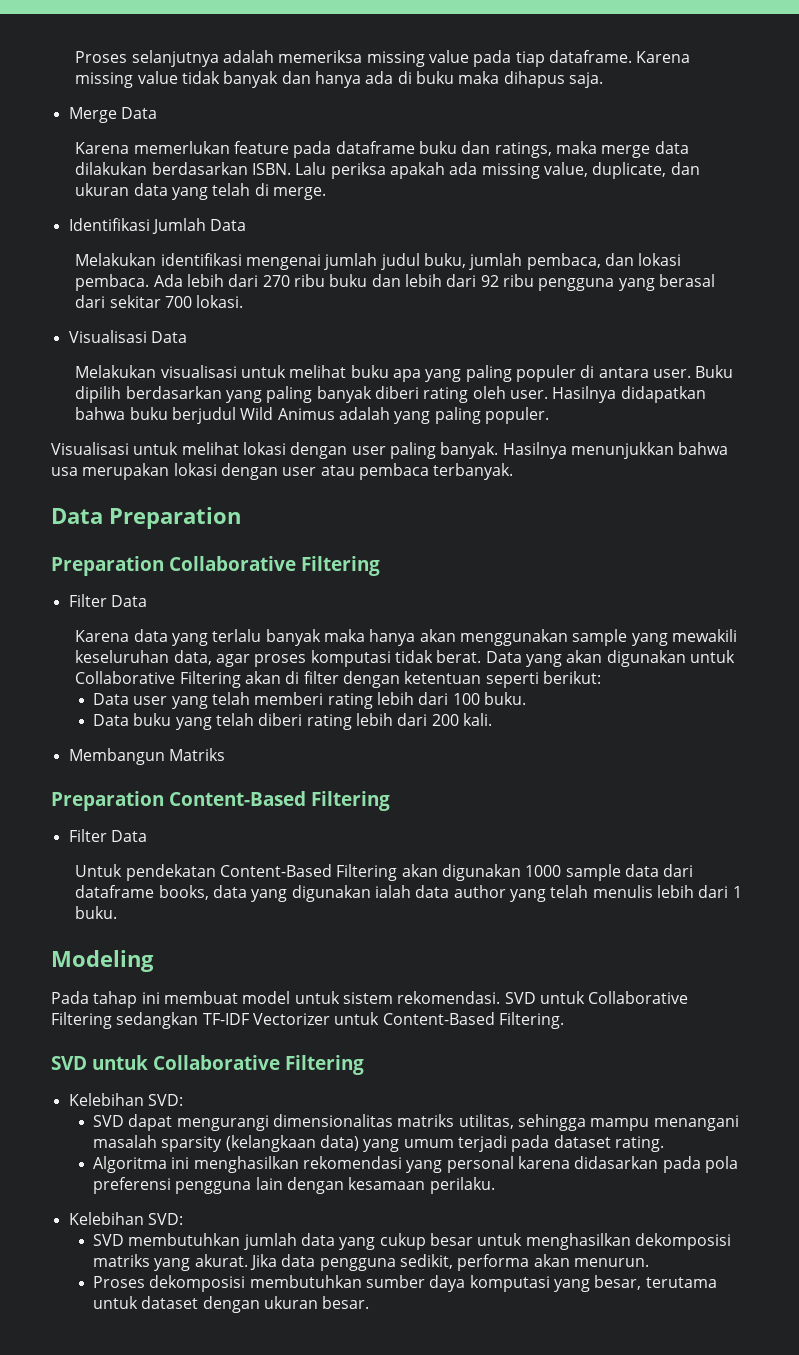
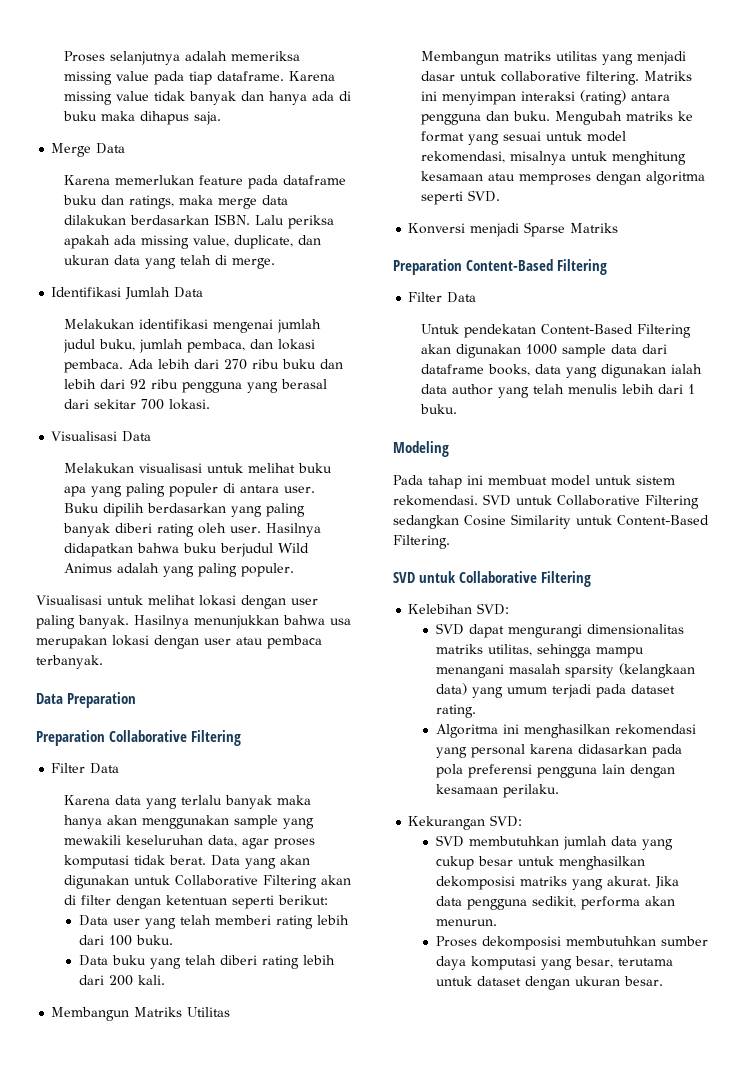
(225, 754) none -> [187,1007,231,1017] [420,51,686,65] [420,71,692,85] [420,90,670,105] [420,111,693,125] [420,131,626,145] [420,151,686,165] [420,171,705,185] [420,190,500,205] [408,222,619,237] Utilitas // Membangun matriks utilitas yang menjadi dasar untuk collaborative filtering. Matriks ini menyimpan interaksi (rating) antara pengguna dan buku. Mengubah matriks ke format yang sesuai untuk model rekomendasi, misalnya untuk menghitung kesamaan atau memproses dengan algoritma seperti SVD. // Konversi menjadi Sparse Matriks
[202,1013,330,1025] TF-IDF Vectorizer -> [464,514,571,529] Cosine Similarity
[68,1212,144,1225] Kelebihan -> [408,816,486,830] Kekurangan

